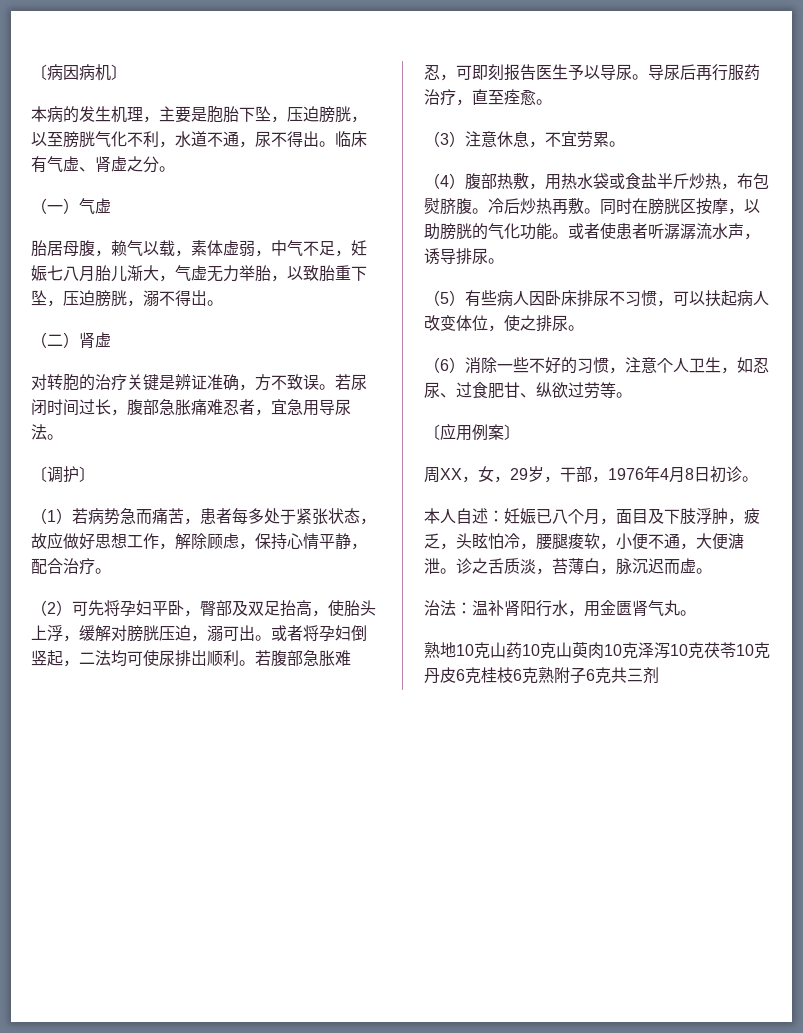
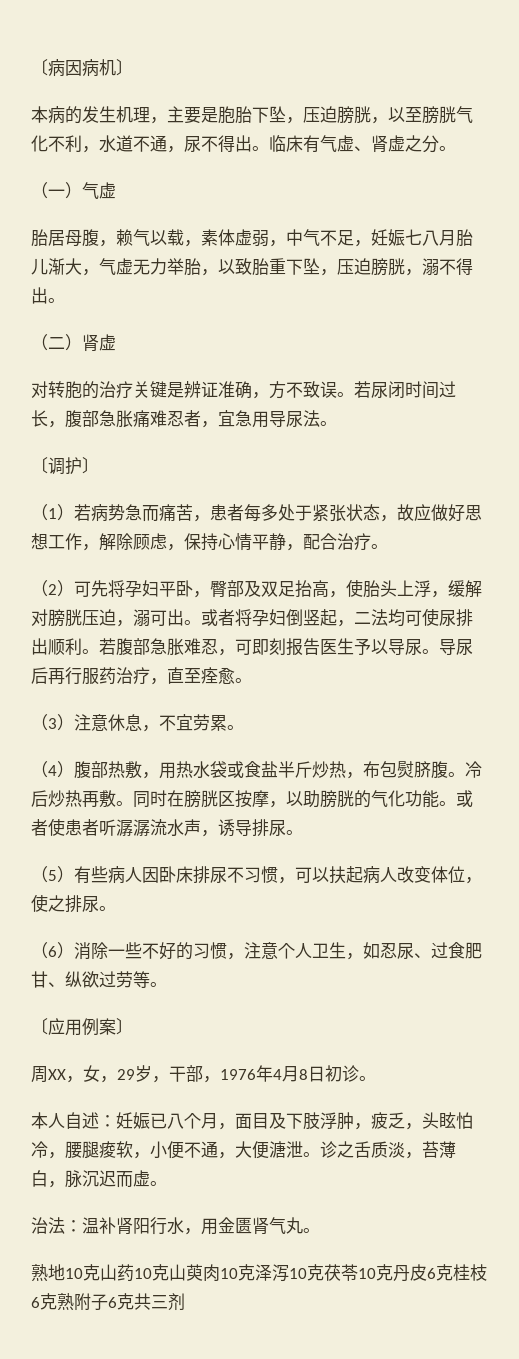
[191,290,207,306] 岀 -> [31,287,48,304] 出
[191,650,207,666] 岀 -> [31,638,48,655] 出

